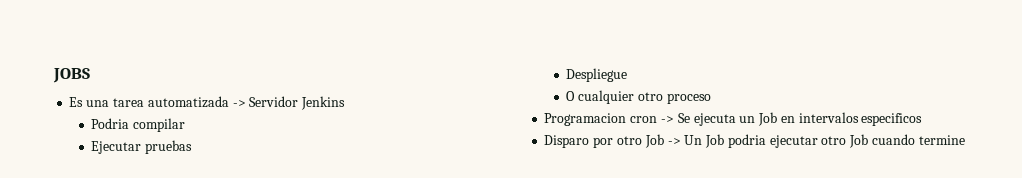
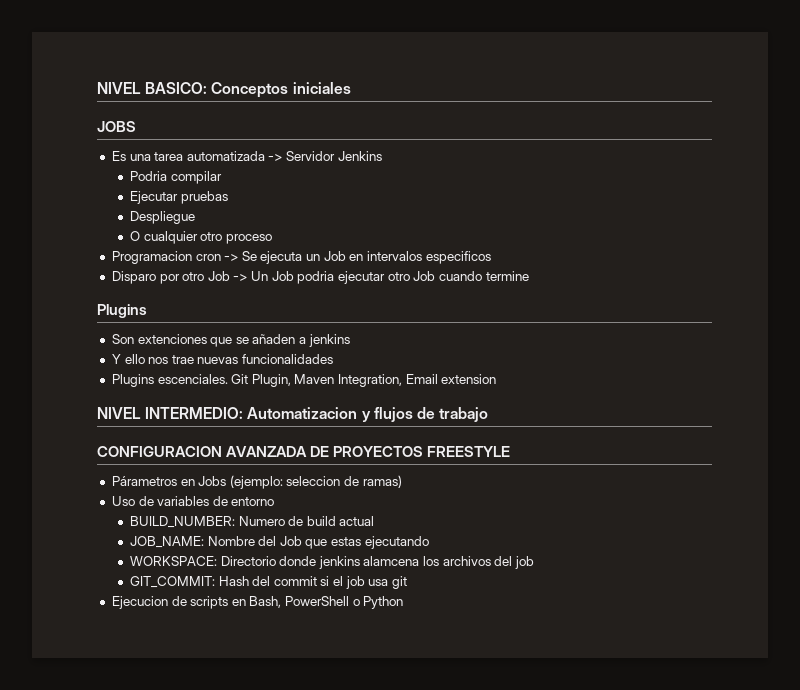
(53, 75) none -> [97,82,351,98] NIVEL BASICO: Conceptos iniciales //
(965, 140) none -> [97,304,147,318] [111,334,350,347] [111,354,334,364] [111,374,497,387] [97,407,489,422] [97,446,511,457] [111,475,402,489] [111,496,275,506] [129,516,375,528] [129,536,429,549] [129,556,535,569] [129,576,408,589] [111,596,404,609] // Plugins // Son extenciones que se añaden a jenkins // Y ello nos trae nuevas funcionalidades // Plugins escenciales. Git Plugin, Maven Integration, Email extension // NIVEL INTERMEDIO: Automatizacion y flujos de trabajo // CONFIGURACION AVANZADA DE PROYECTOS FREESTYLE // Párametros en Jobs (ejemplo: seleccion de ramas) // Uso de variables de entorno // BUILD_NUMBER: Numero de build actual // JOB_NAME: Nombre del Job que estas ejecutando // WORKSPACE: Directorio donde jenkins alamcena los archivos del job // GIT_COMMIT: Hash del commit si el job usa git // Ejecucion de scripts en Bash, PowerShell o Python

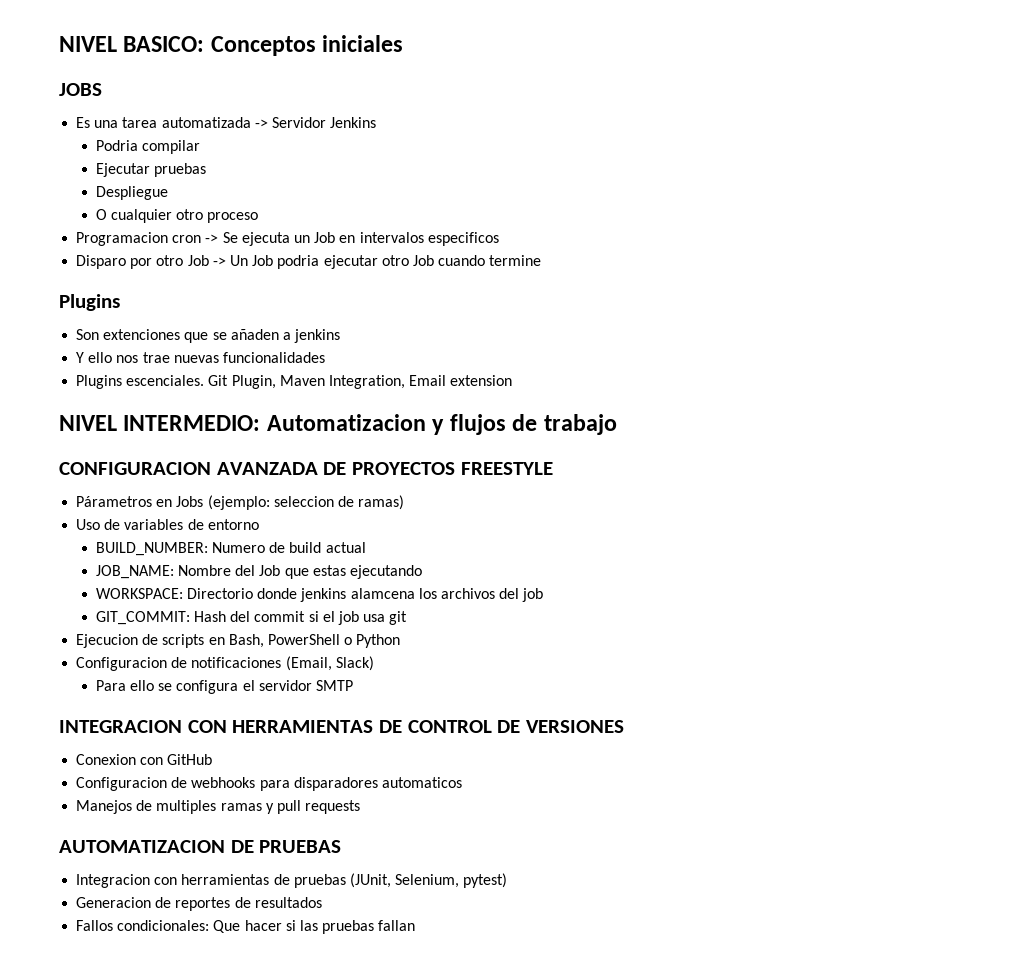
(404, 602) none -> [76,656,374,671] [95,680,353,694] [59,720,625,733] [76,754,213,765] [76,777,462,791] [76,800,361,814] [59,840,342,853] [76,873,508,888] [76,897,322,911] [76,920,416,934] // Configuracion de notificaciones (Email, Slack) // Para ello se configura el servidor SMTP // INTEGRACION CON HERRAMIENTAS DE CONTROL DE VERSIONES // Conexion con GitHub // Configuracion de webhooks para disparadores automaticos // Manejos de multiples ramas y pull requests // AUTOMATIZACION DE PRUEBAS // Integracion con herramientas de pruebas (JUnit, Selenium, pytest) // Generacion de reportes de resultados // Fallos condicionales: Que hacer si las pruebas fallan

